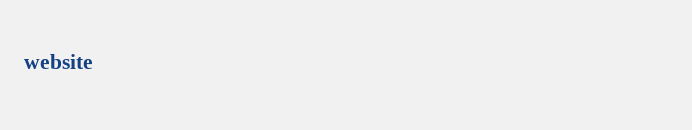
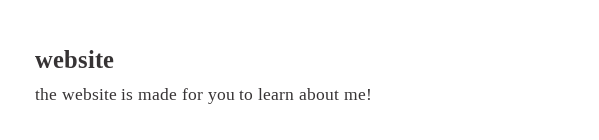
[24,54,93,69] website -> [35,50,114,68] [35,88,372,104] website // the website is made for you to learn about me!

